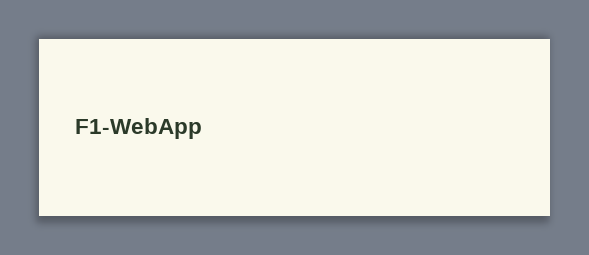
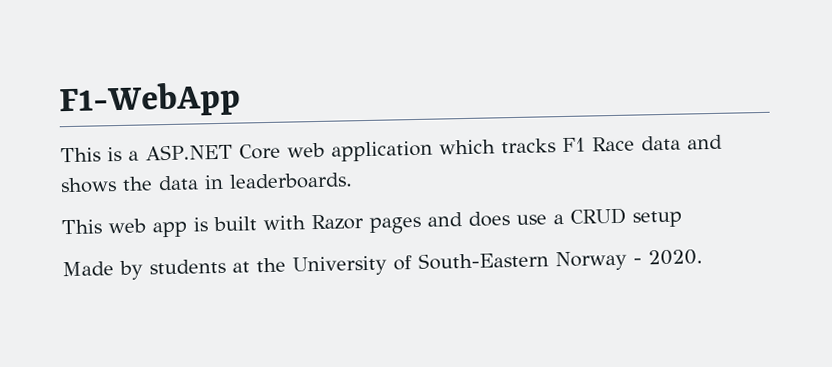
(202, 128) none -> [60,134,723,163] [60,172,353,194] [61,207,682,238] [62,249,703,281] // This is a ASP.NET Core web application which tracks F1 Race data and shows the data in leaderboards. // This web app is built with Razor pages and does use a CRUD setup // Made by students at the University of South-Eastern Norway - 2020.

